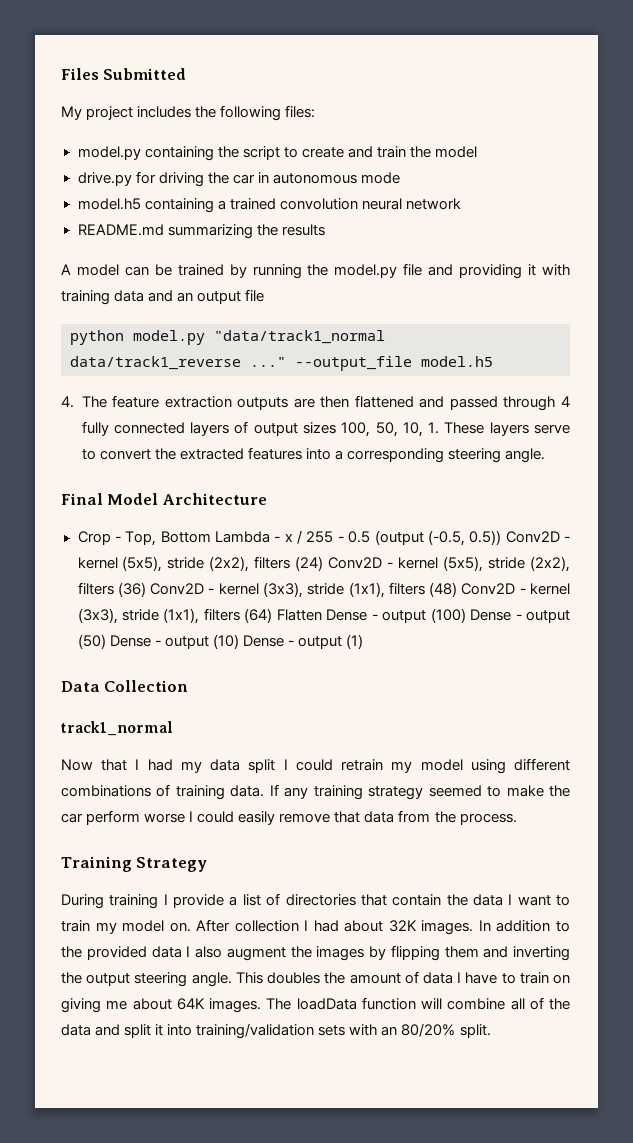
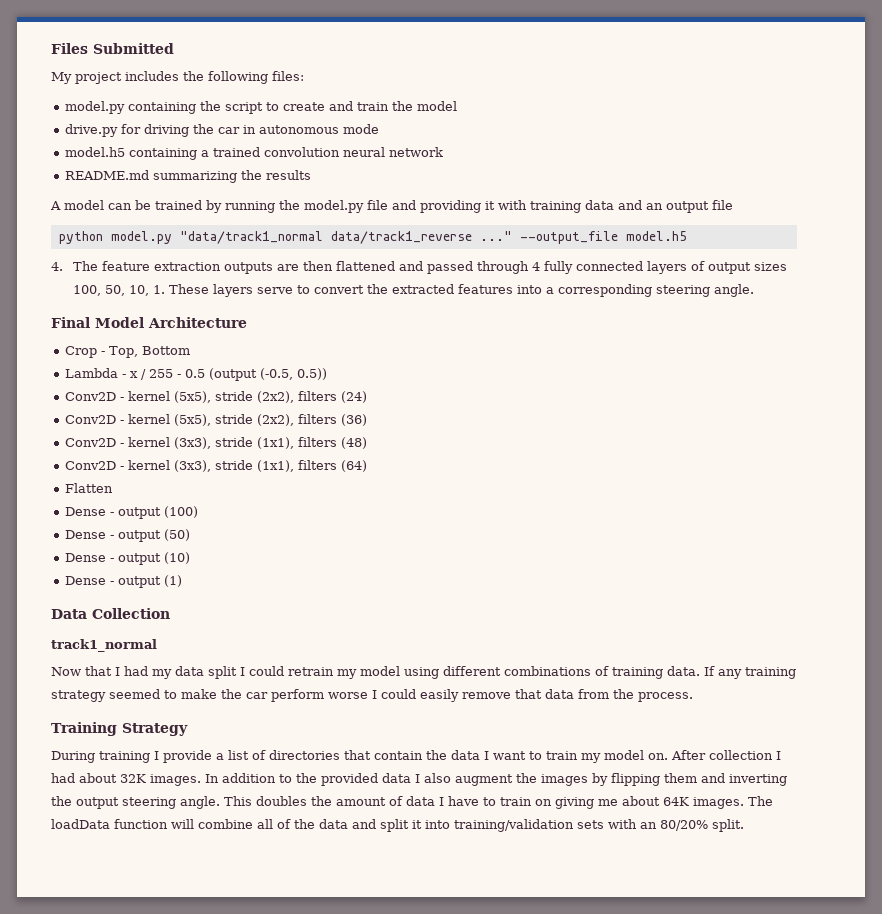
(211, 537) none -> (191, 350) //
(502, 537) none -> (328, 374) //
(324, 563) none -> (368, 397) //
(146, 589) none -> (368, 420) //
(458, 589) none -> (368, 443) //
(273, 615) none -> (368, 466) //
(322, 615) none -> (114, 488) //
(466, 615) none -> (199, 512) //
(106, 641) none -> (191, 535) //
(239, 641) none -> (191, 558) //

